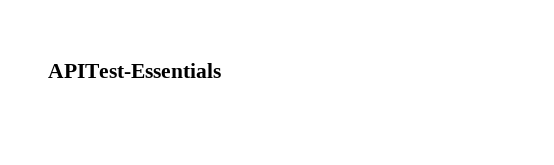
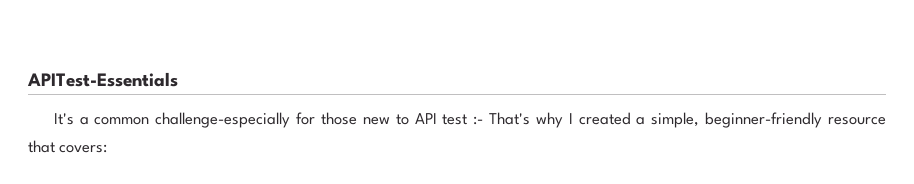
(221, 70) none -> [53,112,886,128] [28,140,108,153] // It's a common challenge-especially for those new to API test :- That's why I created a simple, beginner-friendly resource that covers:

